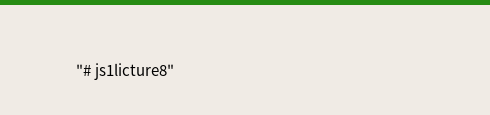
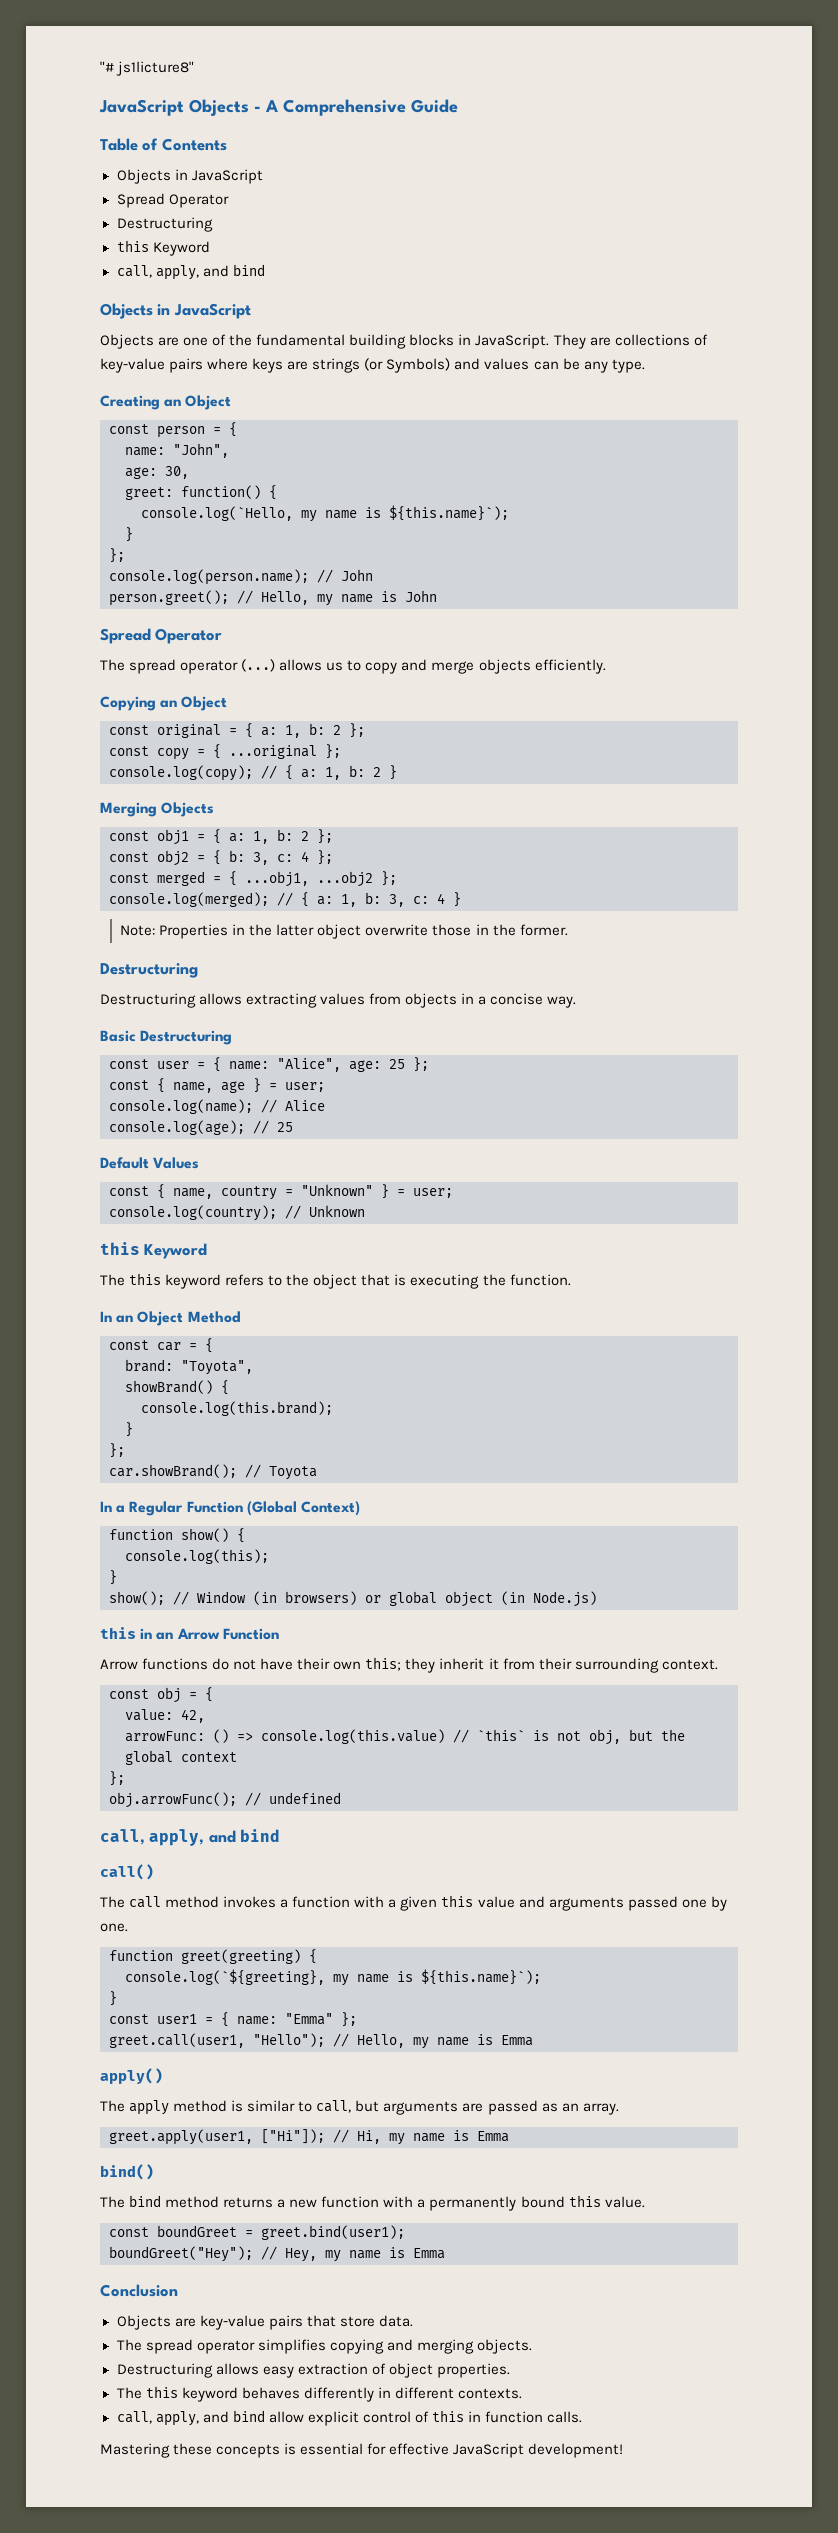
(175, 71) none -> [99,99,458,116] [100,138,227,151] [116,169,263,184] [116,193,229,208] [116,217,213,232] [116,240,210,256] [116,264,265,280] [100,303,251,319] [100,334,708,349] [100,358,645,373] [100,395,232,410] [109,422,237,438] [125,443,229,458] [125,466,189,479] [125,485,277,500] [141,505,509,522] [125,527,133,542] [109,548,125,563] [109,569,373,585] [109,590,437,606] [100,628,223,644] [100,659,606,674] [100,696,228,711] [109,723,365,738] [109,744,341,760] [109,765,397,781] [100,802,215,817] [109,829,333,845] [109,850,333,866] [109,871,397,887] [109,892,461,907] [120,924,568,939] [100,963,198,978] [100,993,577,1008] [100,1030,233,1045] [109,1057,429,1072] [109,1078,325,1093] [109,1099,325,1114] [109,1120,293,1135] [100,1157,200,1169] [109,1184,453,1200] [109,1205,365,1221] [100,1242,208,1259] [100,1273,571,1289] [100,1311,241,1326] [109,1338,213,1353] [125,1359,253,1375] [125,1380,229,1395] [141,1401,333,1416] [125,1422,133,1437] [109,1443,125,1458] [109,1464,317,1480] [100,1501,360,1516] [109,1528,245,1543] [125,1549,269,1564] [109,1570,117,1585] [109,1591,597,1607] [100,1627,279,1640] [100,1657,718,1673] [109,1687,213,1703] [125,1709,205,1723] [125,1729,685,1745] [125,1750,237,1765] [109,1771,125,1786] [109,1792,341,1808] [100,1829,281,1846] [100,1864,154,1880] [100,1895,727,1911] [100,1923,128,1932] [109,1949,317,1964] [125,1969,541,1986] [109,1991,117,2006] [109,2012,357,2027] [109,2033,533,2049] [100,2068,163,2084] [100,2100,619,2115] [109,2129,509,2145] [100,2164,154,2180] [100,2195,645,2211] [109,2225,405,2240] [109,2246,445,2262] [100,2284,178,2297] [116,2315,413,2330] [116,2339,532,2354] [116,2363,510,2378] [116,2386,522,2402] [116,2410,583,2426] [100,2443,624,2458] // JavaScript Objects - A Comprehensive Guide // Table of Contents // Objects in JavaScript // Spread Operator // Destructuring // this Keyword // call, apply, and bind // Objects in JavaScript // Objects are one of the fundamental building blocks in JavaScript. They are collections of key-value pairs where keys are strings (or Symbols) and values can be any type. // Creating an Object // const person = { // name: "John", // age: 30, // greet: function() { // console.log(`Hello, my name is ${this.name}`); // } // }; // console.log(person.name); // John // person.greet(); // Hello, my name is John // Spread Operator // The spread operator (...) allows us to copy and merge objects efficiently. // Copying an Object // const original = { a: 1, b: 2 }; // const copy = { ...original }; // console.log(copy); // { a: 1, b: 2 } // Merging Objects // const obj1 = { a: 1, b: 2 }; // const obj2 = { b: 3, c: 4 }; // const merged = { ...obj1, ...obj2 }; // console.log(merged); // { a: 1, b: 3, c: 4 } // Note: Properties in the latter object overwrite those in the former. // Destructuring // Destructuring allows extracting values from objects in a concise way. // Basic Destructuring // const user = { name: "Alice", age: 25 }; // const { name, age } = user; // console.log(name); // Alice // console.log(age); // 25 // Default Values // const { name, country = "Unknown" } = user; // console.log(country); // Unknown // this Keyword // The this keyword refers to the object that is executing the function. // In an Object Method // const car = { // brand: "Toyota", // showBrand() { // console.log(this.brand); // } // }; // car.showBrand(); // Toyota // In a Regular Function (Global Context) // function show() { // console.log(this); // } // show(); // Window (in browsers) or global object (in Node.js) // this in an Arrow Function // Arrow functions do not have their own this; they inherit it from their surrounding context. // const obj = { // value: 42, // arrowFunc: () => console.log(this.value) // `this` is not obj, but the global context // }; // obj.arrowFunc(); // undefined // call, apply, and bind // call() // The call method invokes a function with a given this value and arguments passed one by one. // function greet(greeting) { // console.log(`${greeting}, my name is ${this.name}`); // } // const user1 = { name: "Emma" }; // greet.call(user1, "Hello"); // Hello, my name is Emma // apply() // The apply method is similar to call, but arguments are passed as an array. // greet.apply(user1, ["Hi"]); // Hi, my name is Emma // bind() // The bind method returns a new function with a permanently bound this value. // const boundGreet = greet.bind(user1); // boundGreet("Hey"); // Hey, my name is Emma // Conclusion // Objects are key-value pairs that store data. // The spread operator simplifies copying and merging objects. // Destructuring allows easy extraction of object properties. // The this keyword behaves differently in different contexts. // call, apply, and bind allow explicit control of this in function calls. // Mastering these concepts is essential for effective JavaScript development!

